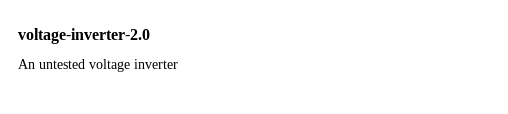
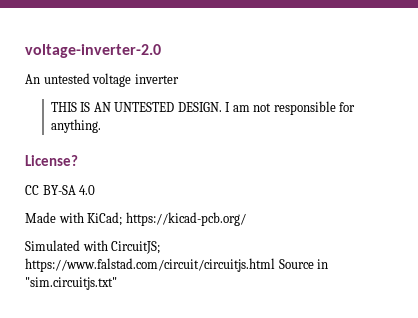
(178, 64) none -> [50,101,356,115] [50,119,101,133] [25,155,78,166] [25,185,96,195] [25,212,246,226] [25,240,161,254] [25,258,329,272] [25,277,117,290] // THIS IS AN UNTESTED DESIGN. I am not responsible for anything. // License? // CC BY-SA 4.0 // Made with KiCad; https://kicad-pcb.org/ // Simulated with CircuitJS; https://www.falstad.com/circuit/circuitjs.html Source in "sim.circuitjs.txt"

